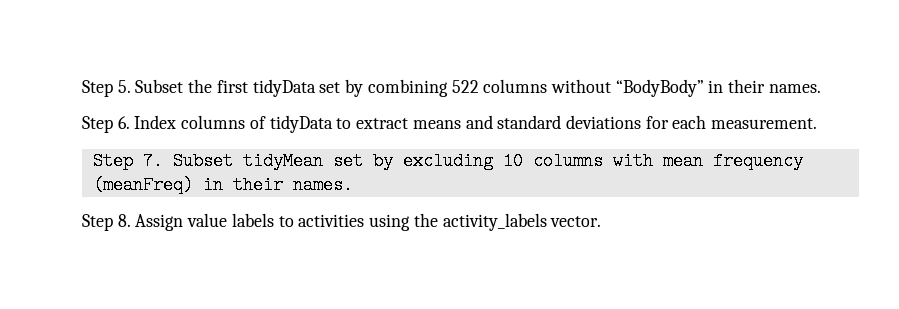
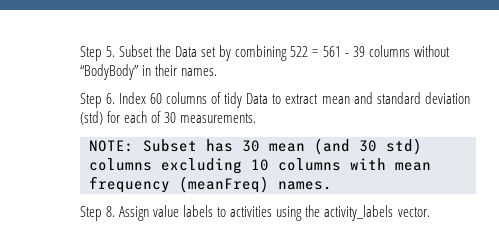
[216,79,316,97] first tidyData -> [175,46,198,57] Data
(479, 86) none -> [312,46,365,57] = 561 - 39
(177, 122) none -> [150,93,163,104] 60
[269,115,333,133] tidyData -> [224,92,269,108] tidy Data
[412,120,461,129] means -> [321,96,350,104] mean
[565,115,818,129] [92,152,393,170] deviations for each measurement. // Step 7. Subset tidyMean set by -> [424,92,470,104] [80,111,257,125] [89,138,422,155] [89,158,152,171] deviation (std) for each of 30 measurements. // NOTE: Subset has 30 mean (and 30 std) columns
[202,176,283,194] in their -> (269, 184) none

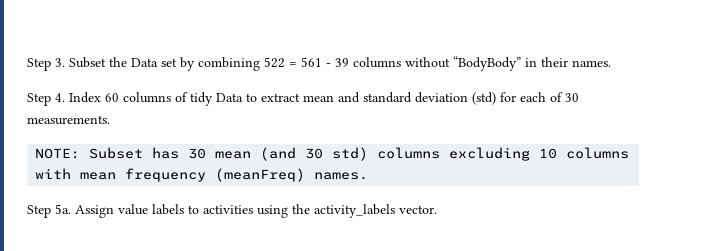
[80,46,116,61] Step 5. -> [27,58,65,71] Step 3.
[106,93,116,104] 6. -> [55,93,65,102] 4.
[106,206,116,217] 8. -> [55,204,71,214] 5a.

